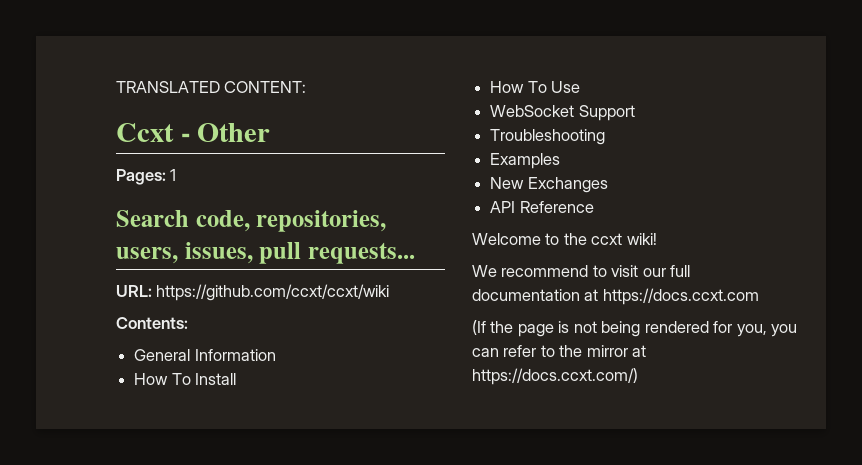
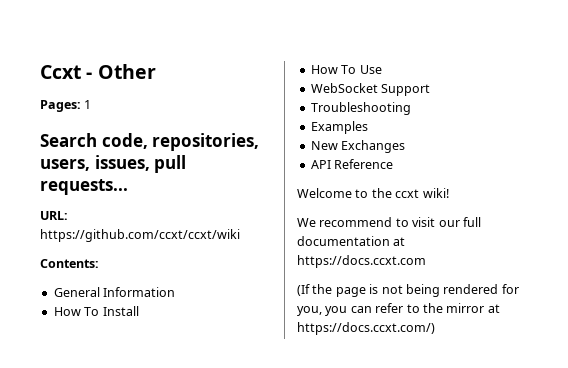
[116,81,307,93] TRANSLATED CONTENT: // -> (40, 72) none

